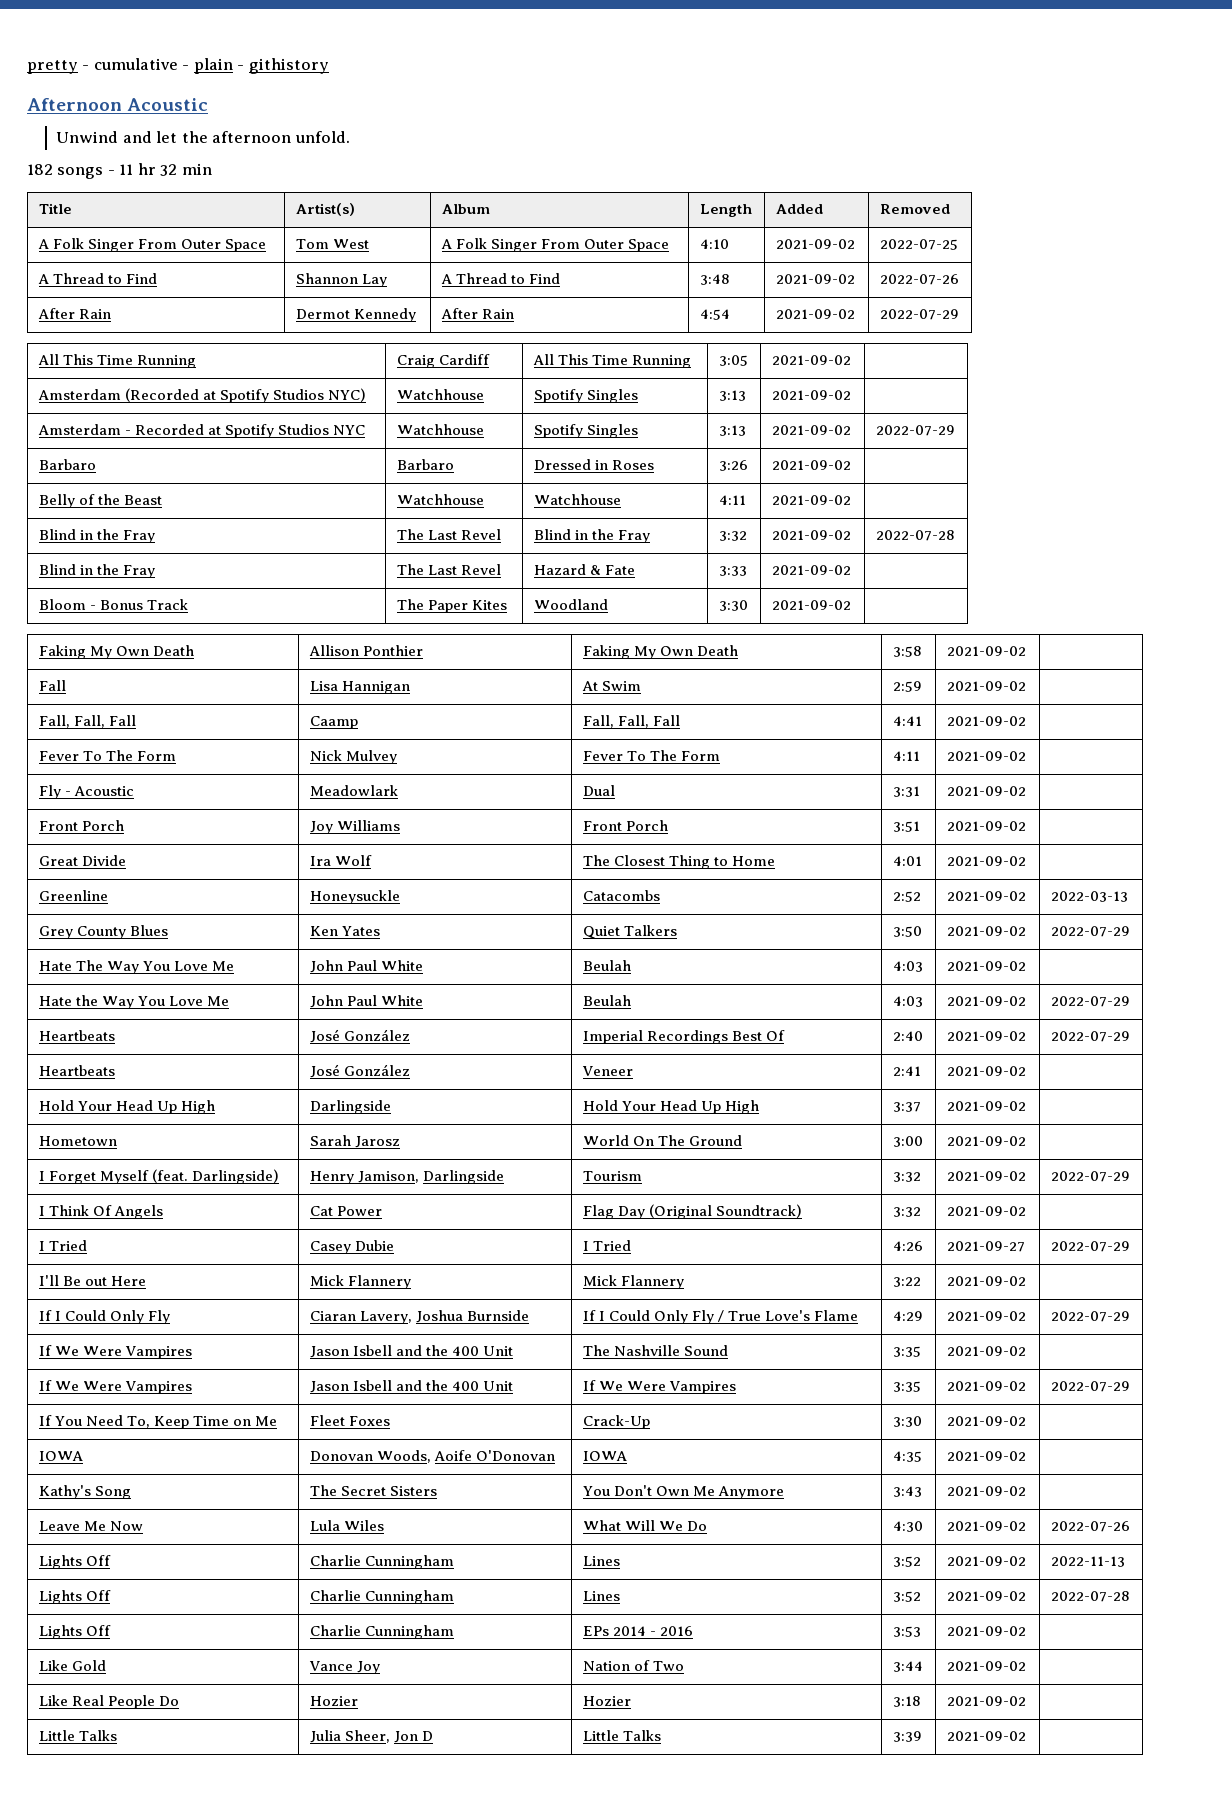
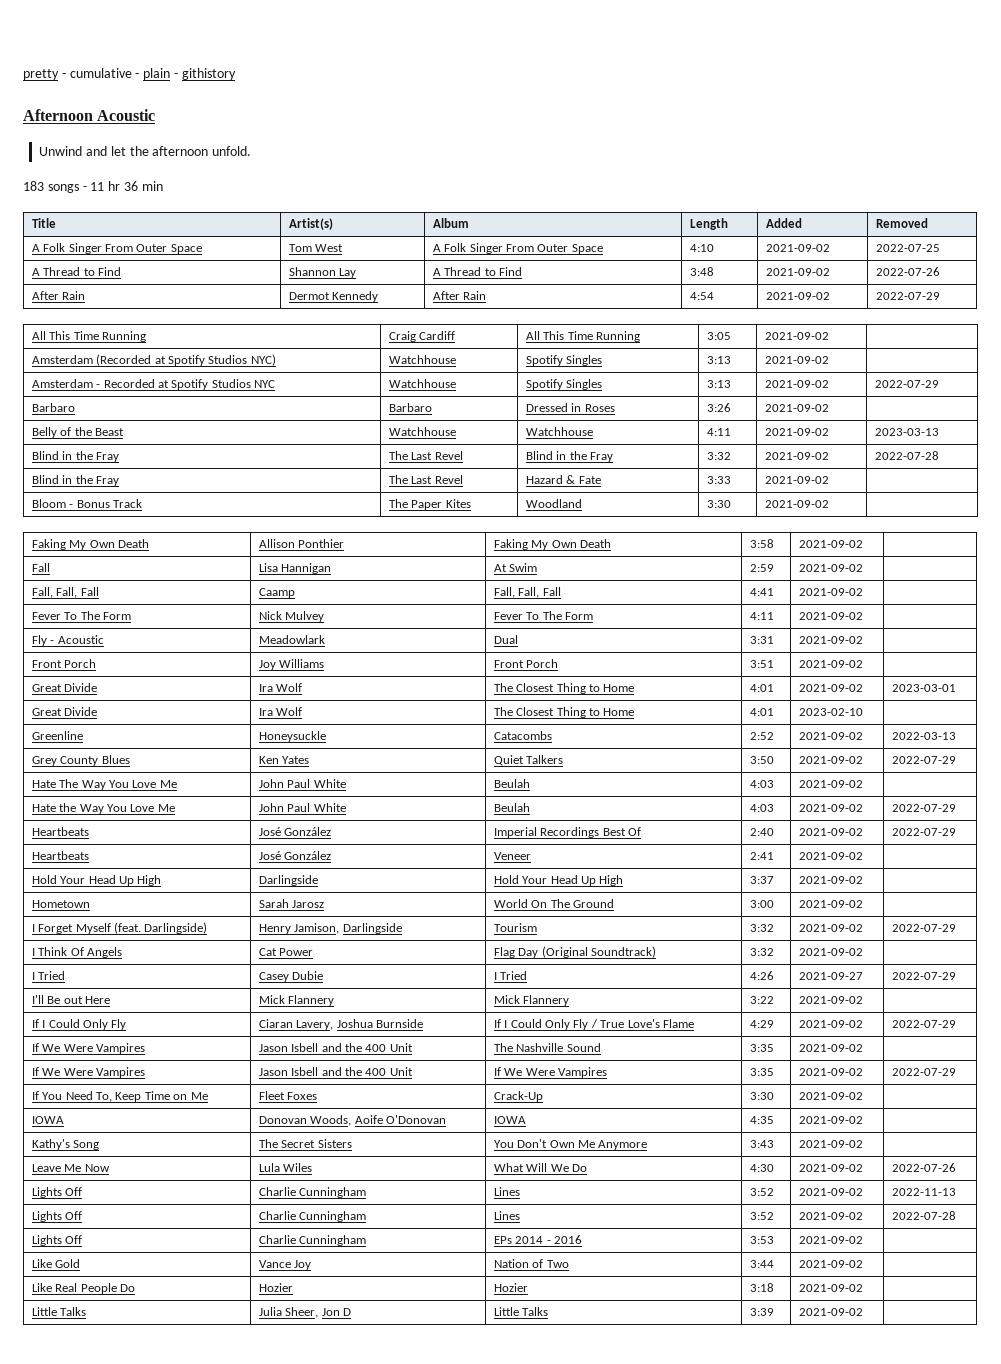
[27,164,53,175] 182 -> [23,181,44,191] 183
[160,164,178,176] 32 -> [123,181,138,191] 36
(851, 500) none -> [874,428,939,436] 2023-03-13
(1026, 861) none -> [891,684,956,692] [31,707,98,716] [258,707,303,716] [493,707,635,718] [749,708,774,716] [798,708,863,716] | 2023-03-01 // Great Divide | Ira Wolf | The Closest Thing to Home | 4:01 | 2023-02-10

